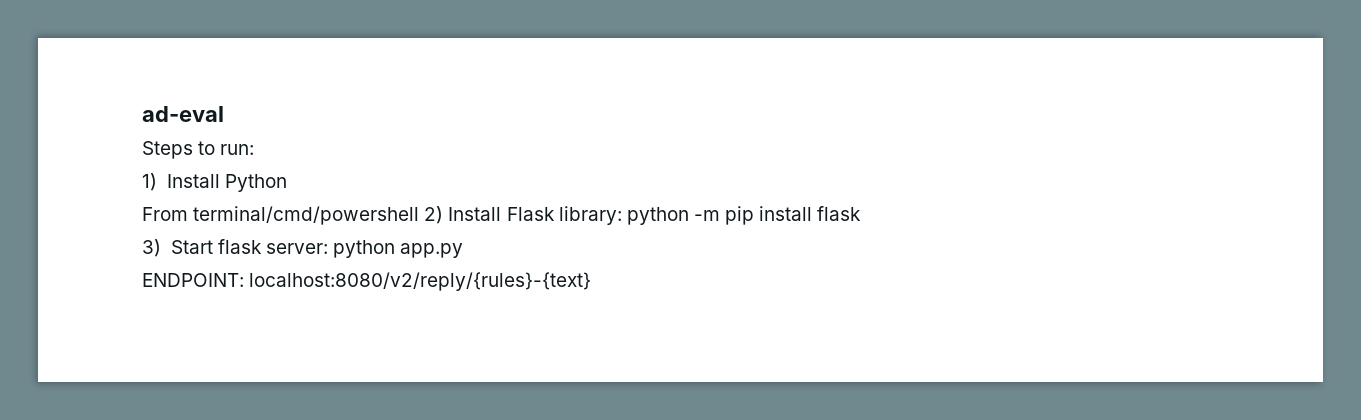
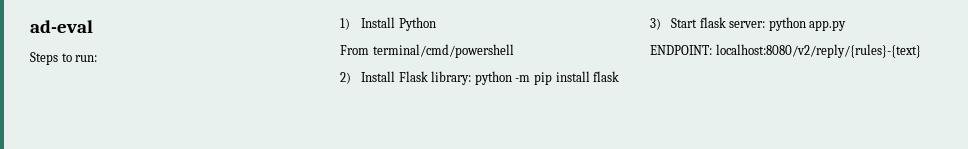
(420, 215) none -> (514, 51) //

